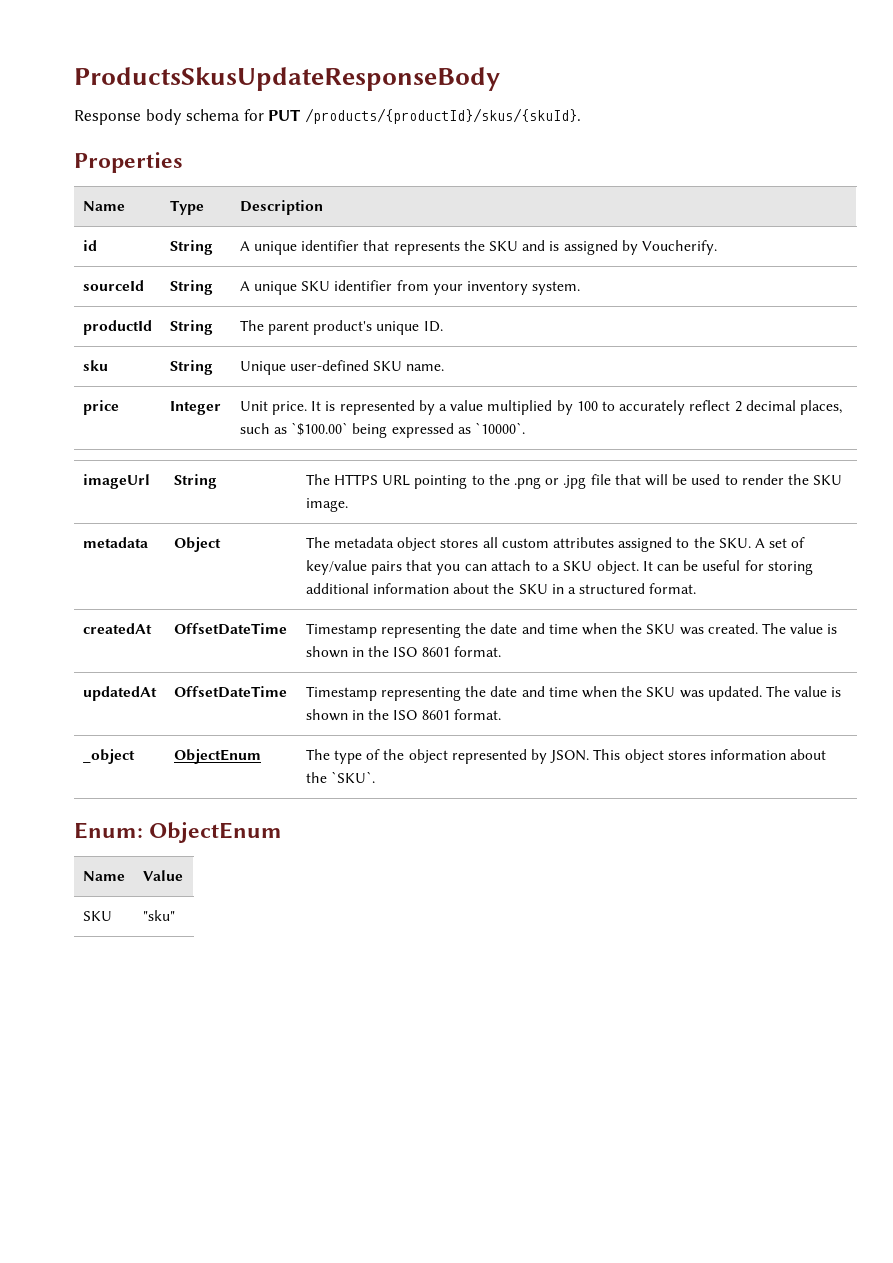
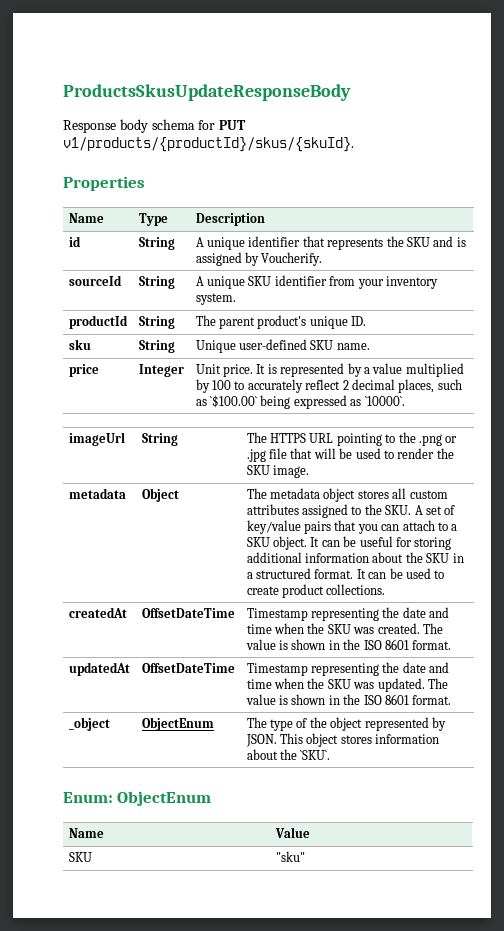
[304,108,581,124] /products/{productId}/skus/{skuId}. -> [63,137,354,152] v1/products/{productId}/skus/{skuId}.
(697, 588) none -> [356,568,445,579] [246,584,386,598] It can be used to create product collections.

